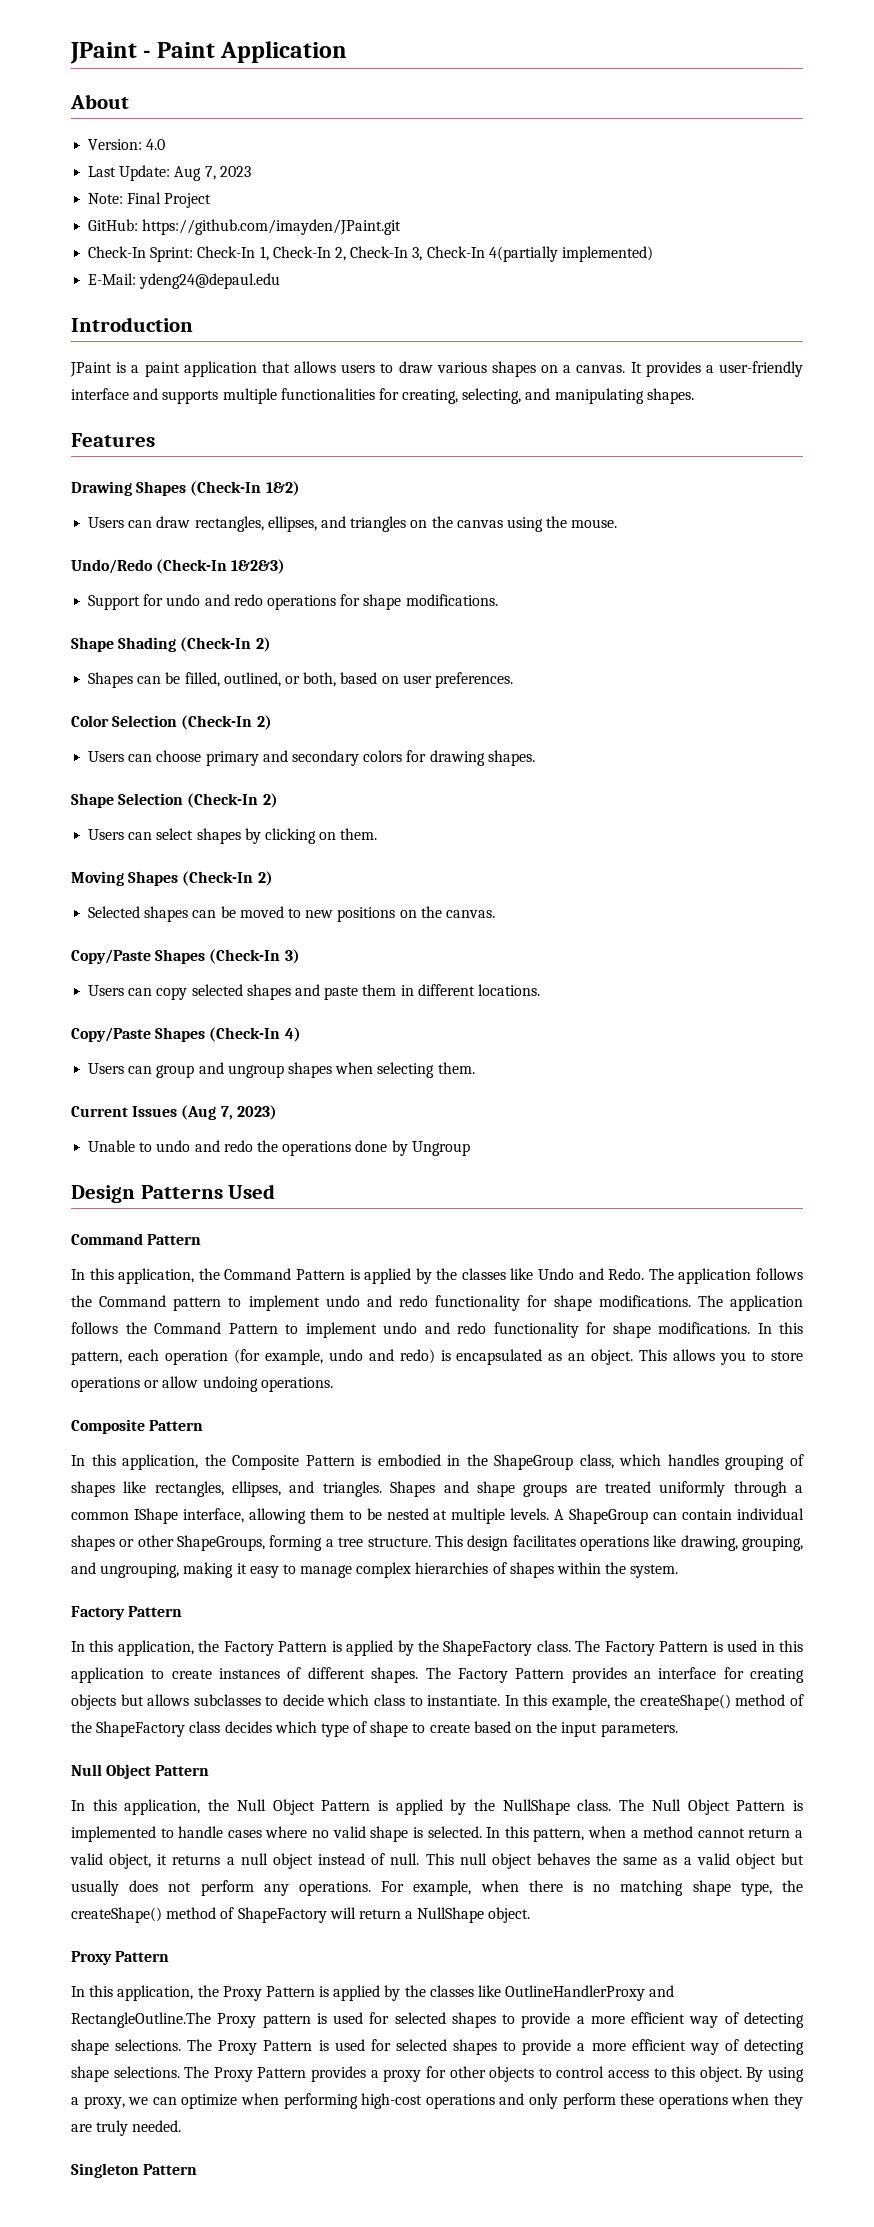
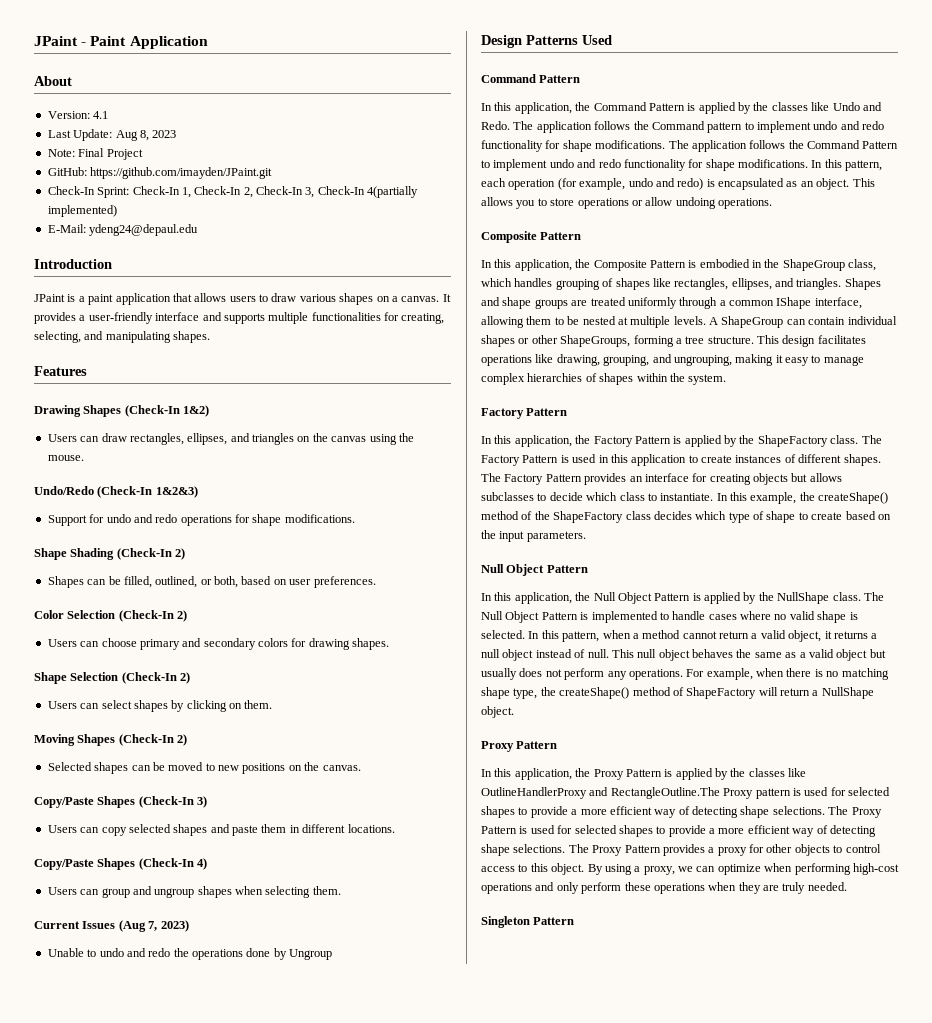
[146,139,166,150] 4.0 -> [93,111,109,119] 4.1
[204,166,216,180] 7, -> [139,130,149,141] 8,

